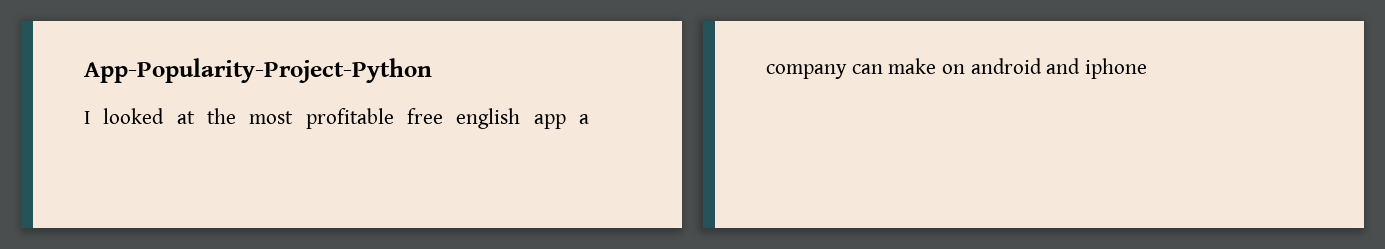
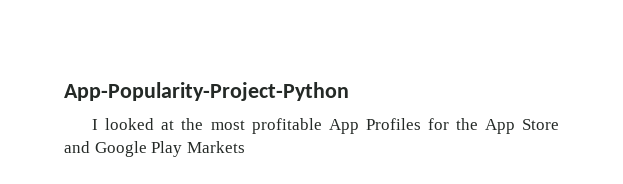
[407,108,589,129] [766,58,1148,79] free english app a company can make on android and iphone -> [328,118,560,134] [64,141,245,157] App Profiles for the App Store and Google Play Markets

